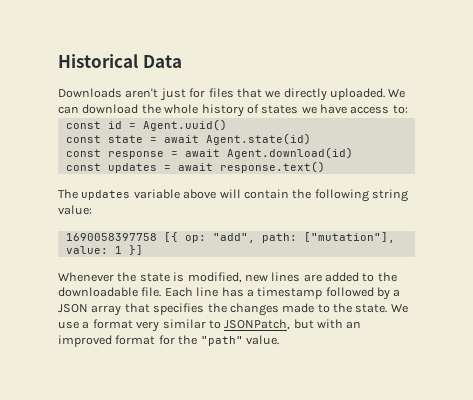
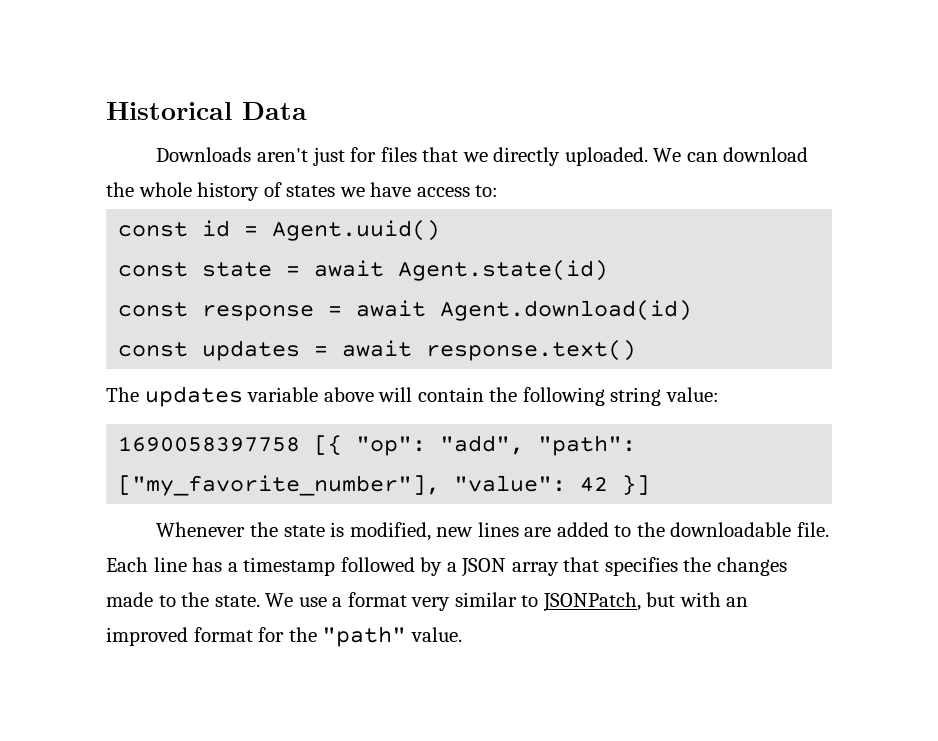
[184,232,395,243] [65,246,122,254] op: "add", path: ["mutation"], value: 1 -> [356,435,637,456] [118,475,609,496] "op": "add", "path": ["my_favorite_number"], "value": 42

